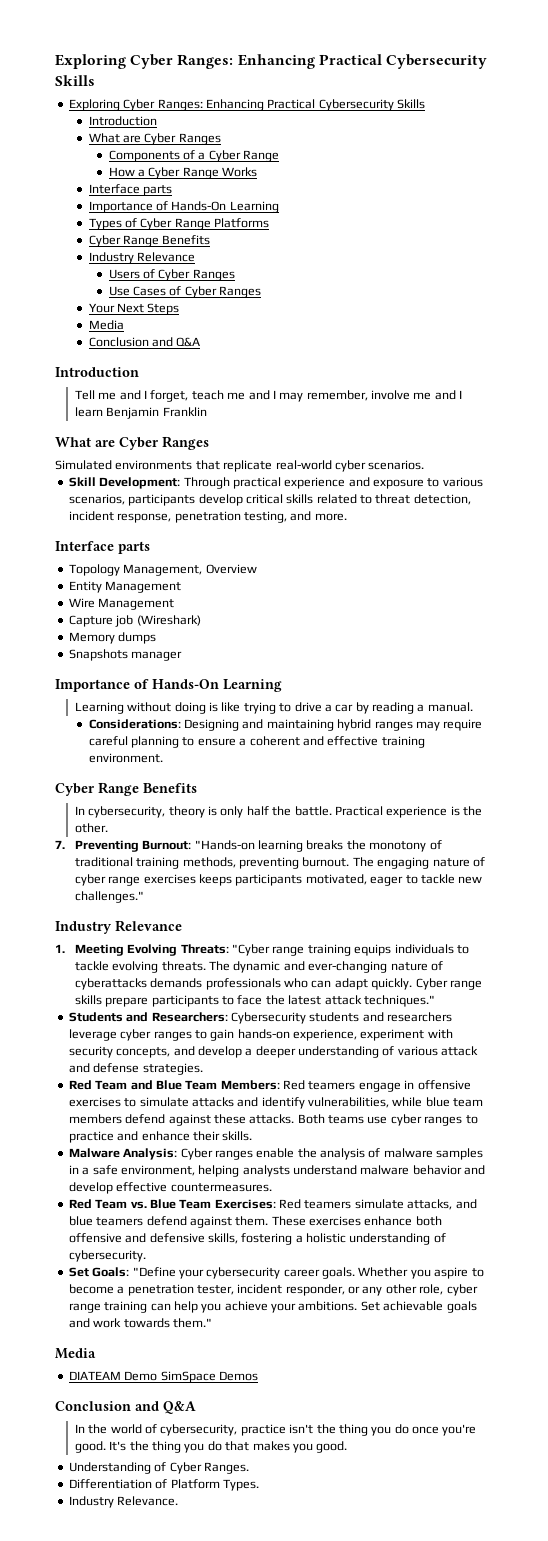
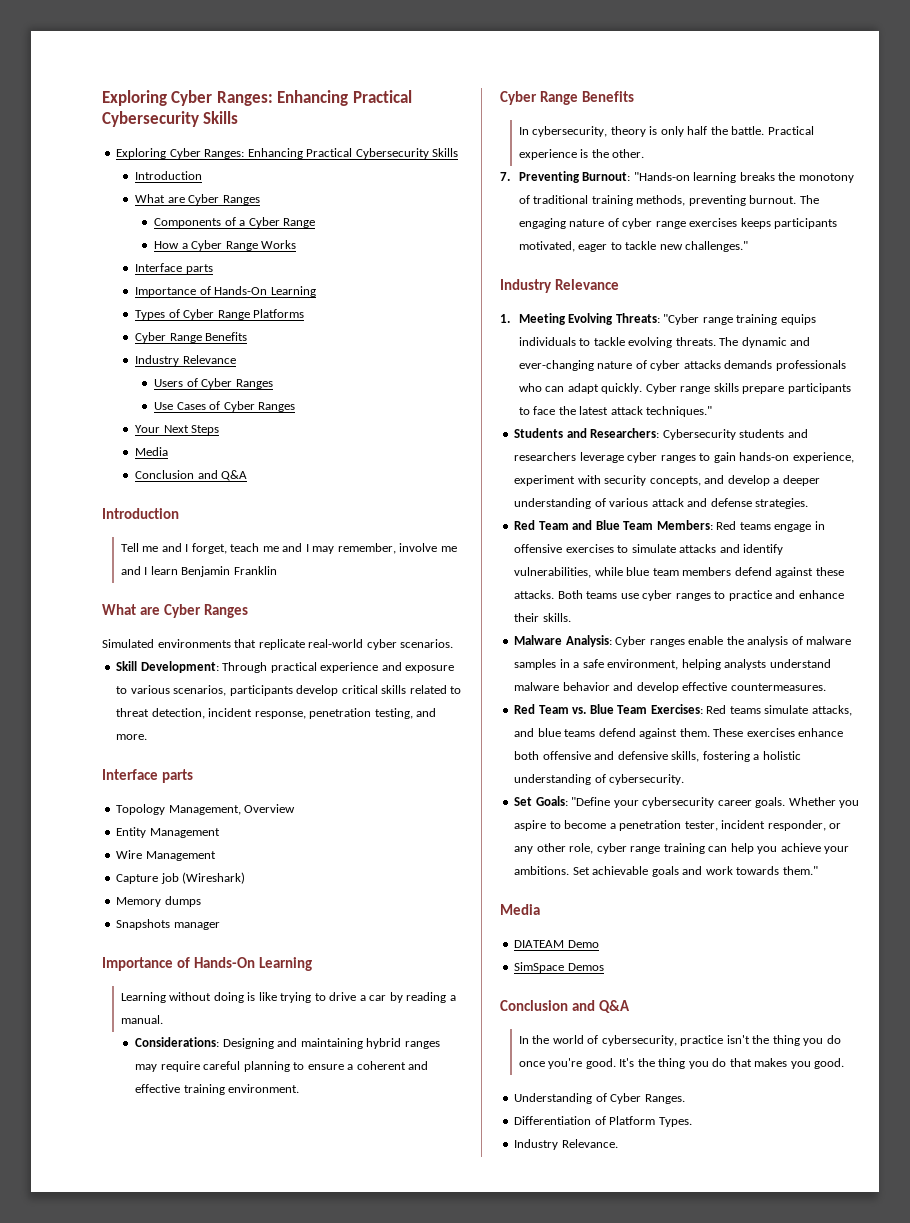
[74,978,147,990] cyberattacks -> [650,360,721,371] cyber attacks
[308,1081,356,1090] teamers -> [739,522,771,530] teams
[304,1200,352,1209] teamers -> [729,706,761,714] teams
[96,1217,144,1226] teamers -> [564,729,596,737] teams
(158, 1376) none -> (599, 944) //

